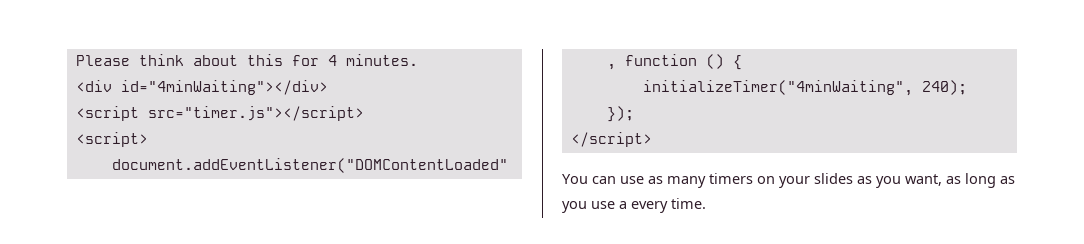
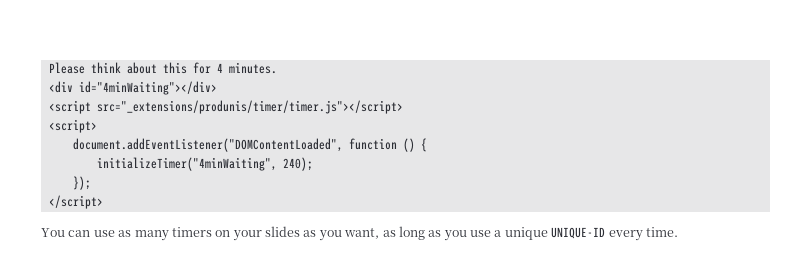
[147,106,364,121] src="timer.js"></script> -> [96,100,403,114] src="_extensions/produnis/timer/timer.js"></script>
(627, 205) none -> [504,227,606,240] unique UNIQUE-ID

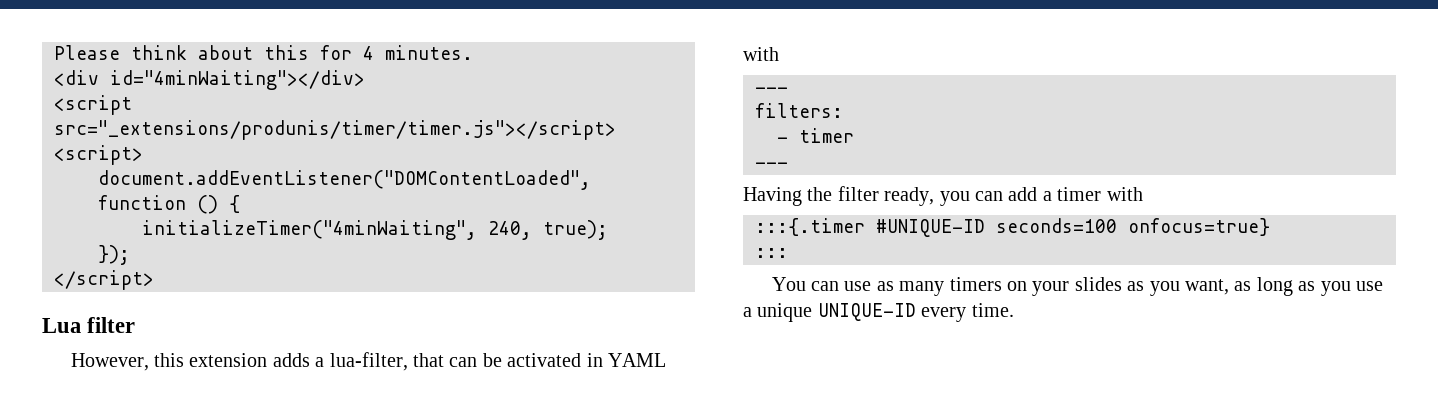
[282,157,313,171] 240); -> [488,220,608,240] 240, true);
(103, 202) none -> [42,317,136,333] [70,352,667,371] [743,47,779,61] [755,87,788,93] [755,103,843,118] [777,128,854,143] [755,162,788,168] [743,186,1143,206] [755,218,1270,237] [755,248,788,258] // Lua filter // However, this extension adds a lua-filter, that can be activated in YAML with // --- // filters: // - timer // --- // Having the filter ready, you can add a timer with // :::{.timer #UNIQUE-ID seconds=100 onfocus=true} // :::

